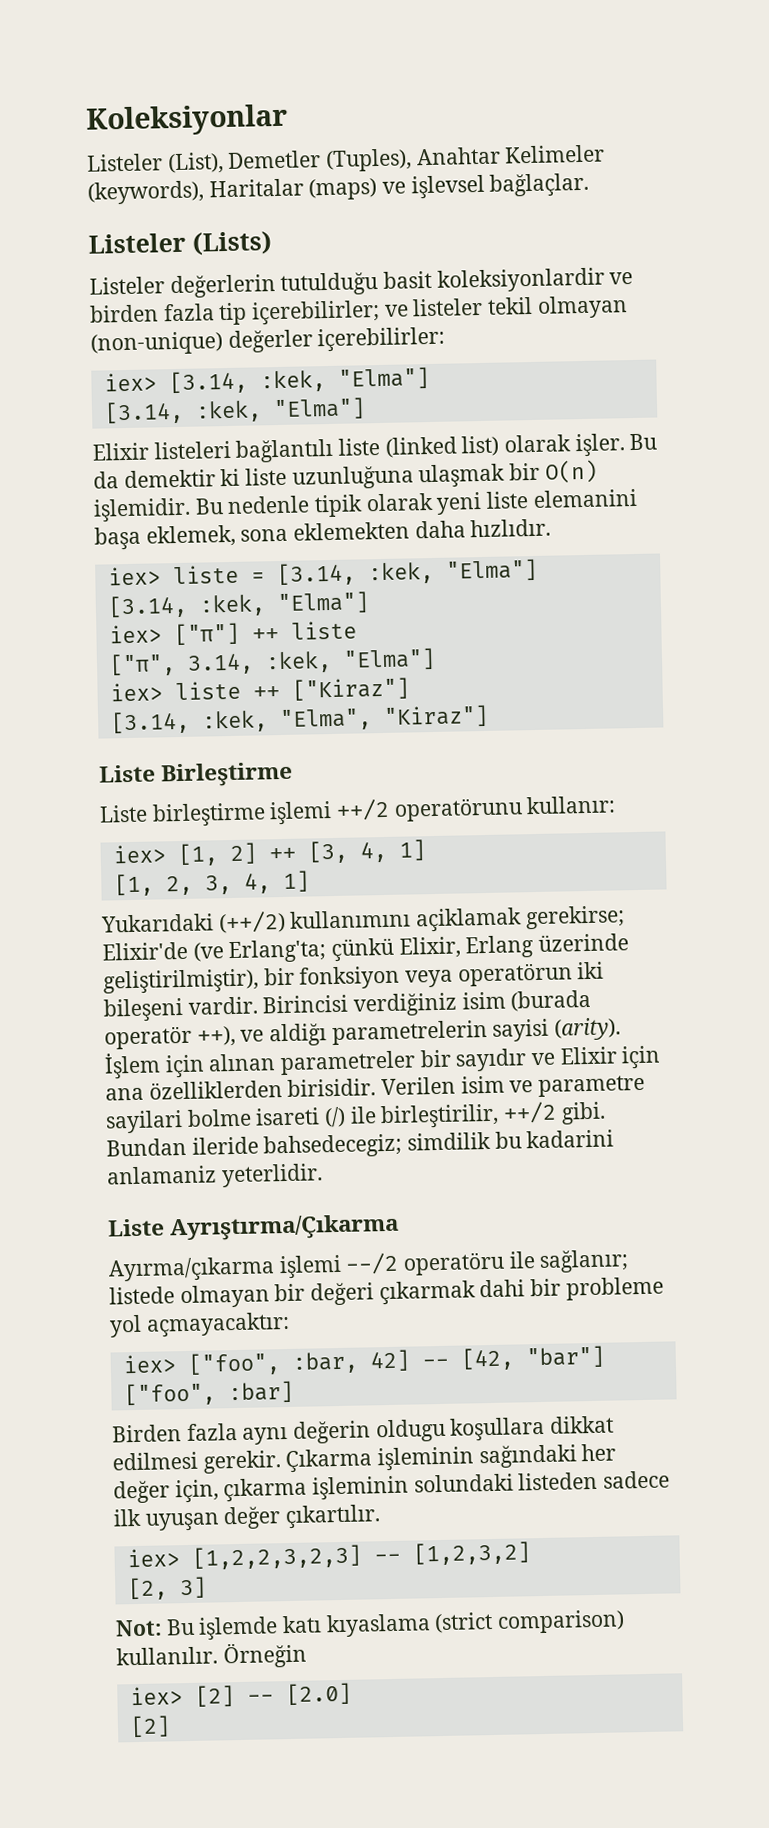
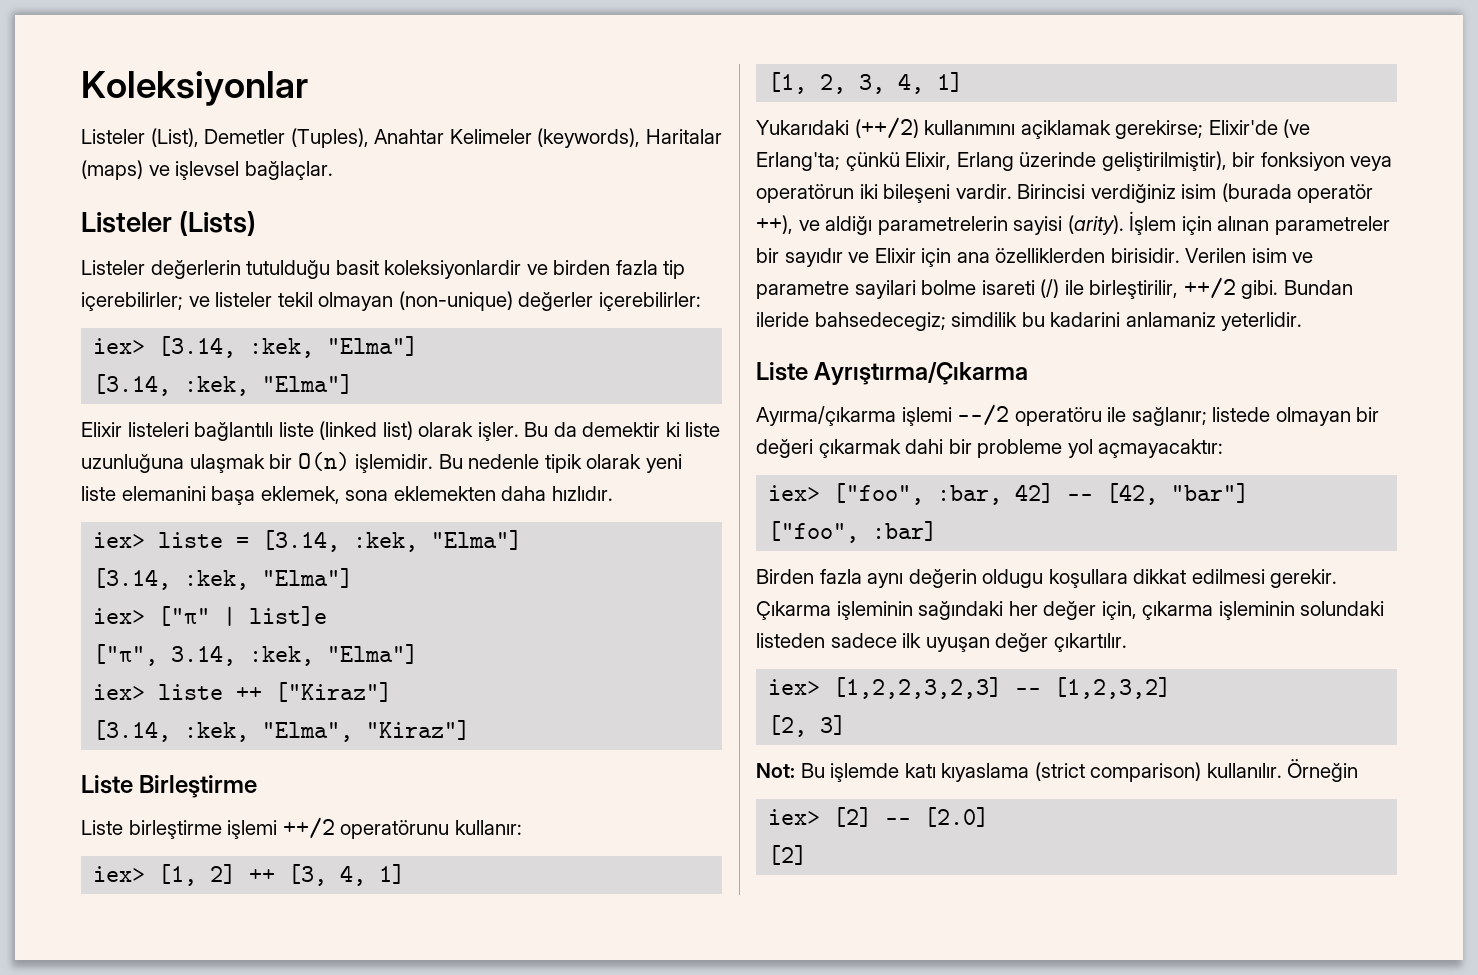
[173,620,357,646] ["π"] ++ liste -> [158,606,328,627] ["π" | list]e

